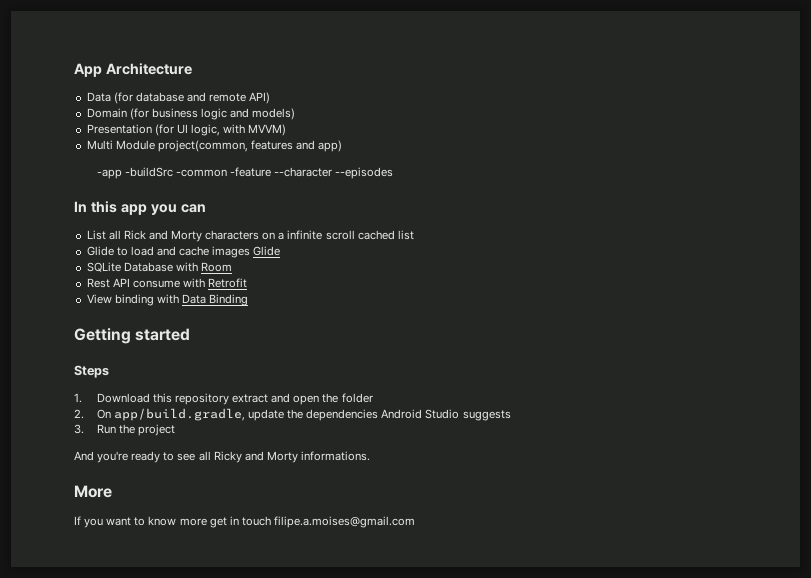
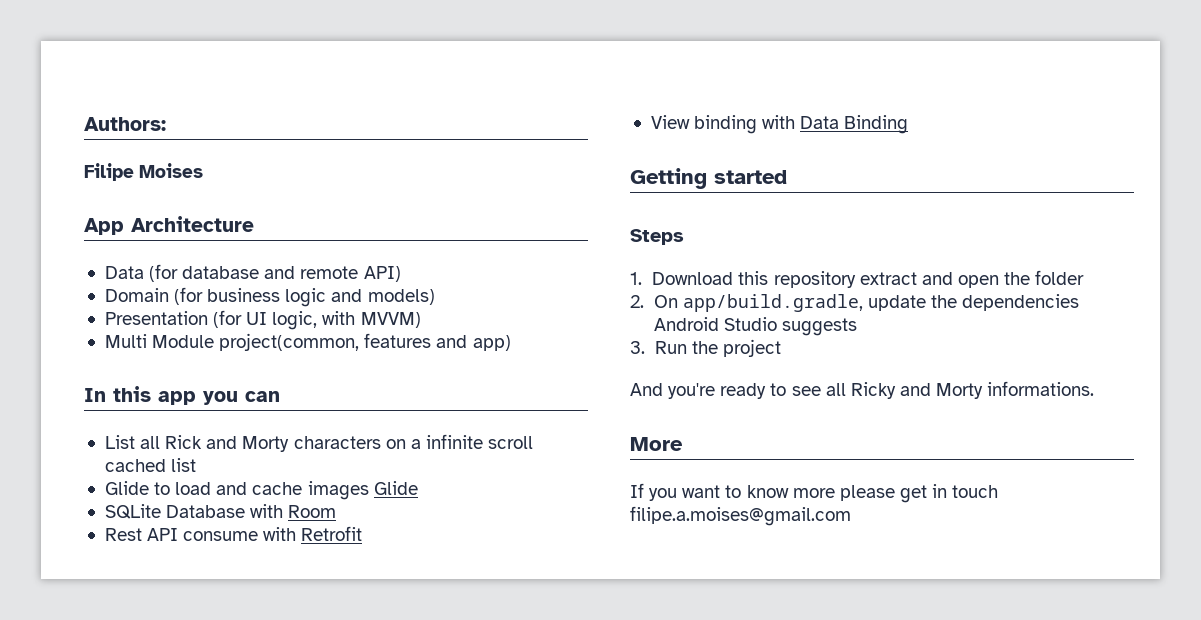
(74, 70) none -> [84,117,166,131] [84,163,204,181] Authors: // Filipe Moises //
[96,167,394,179] // -app -buildSrc -common -feature --character --episodes -> (511, 343) none
(207, 522) none -> [839,485,895,501] please

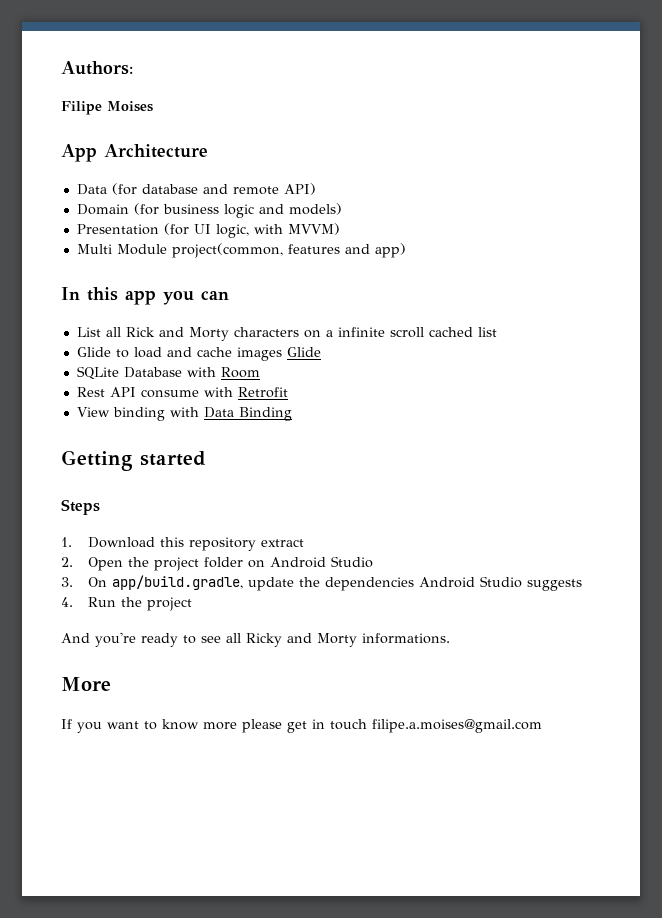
[921,270,1085,288] [630,295,644,308] and open the folder // 2. -> [61,556,374,571] [61,577,73,587] // 2. Open the project folder on Android Studio // 3.
[630,341,645,354] 3. -> [61,597,73,607] 4.

